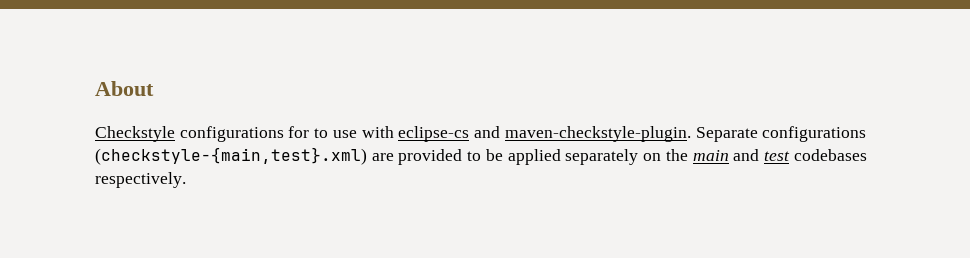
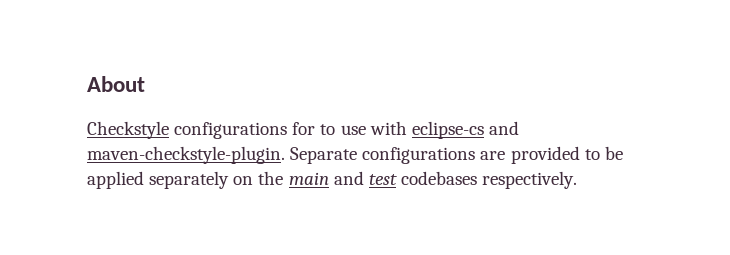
[95,147,367,165] (checkstyle-{main,test}.xml) -> (476, 155) none

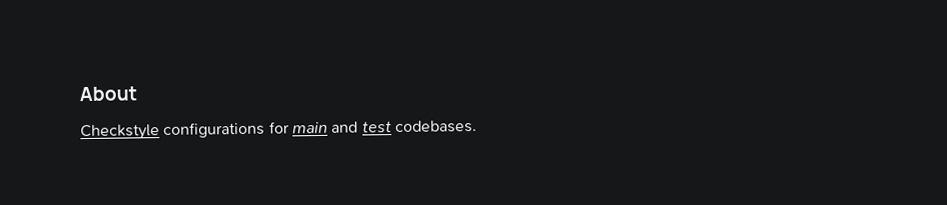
[320,121,519,139] [87,146,623,164] [87,171,284,189] to use with eclipse-cs and maven-checkstyle-plugin. Separate configurations are provided to be applied separately on the -> (290, 127) none
[400,171,578,189] codebases respectively. -> [394,119,477,134] codebases.

